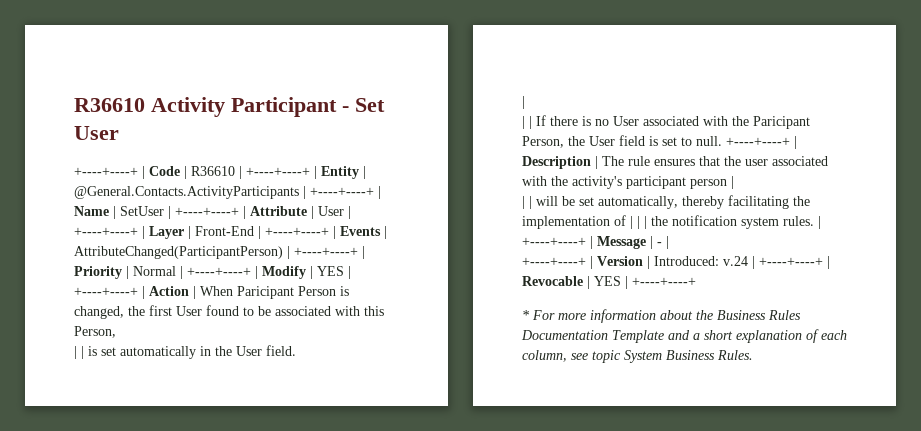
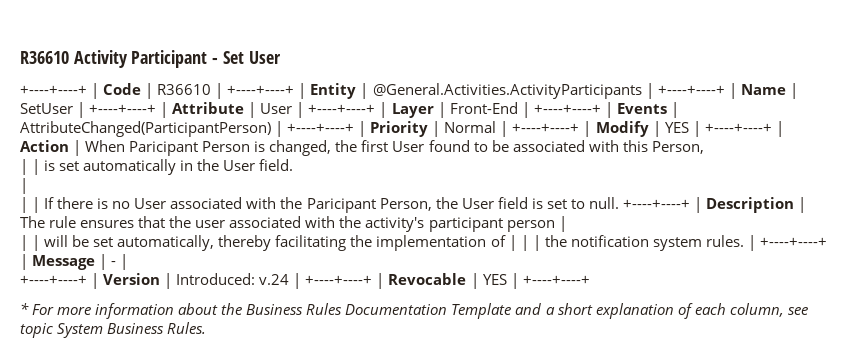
[74,186,299,199] @General.Contacts.ActivityParticipants -> [372,83,642,99] @General.Activities.ActivityParticipants

